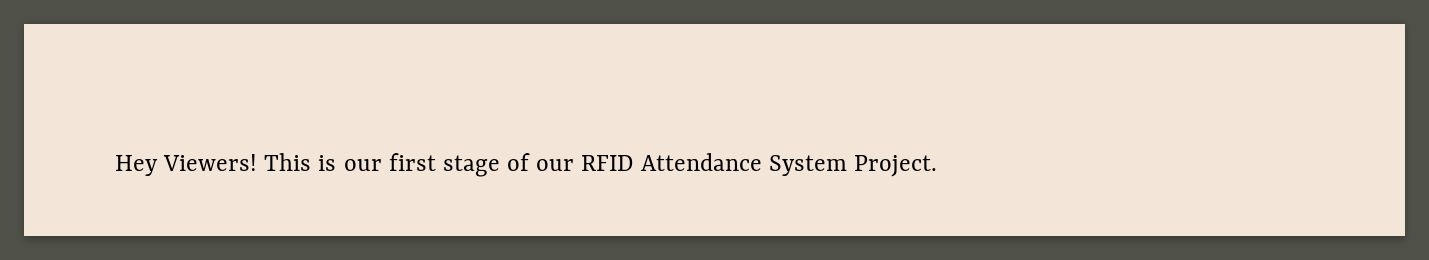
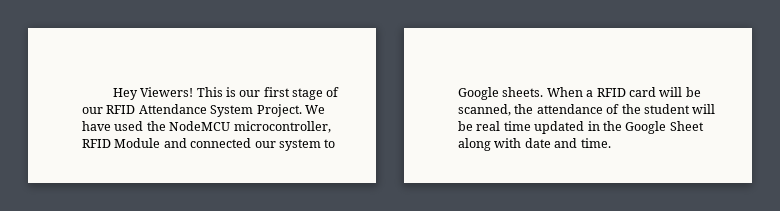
(937, 166) none -> [304,105,325,114] [82,121,331,133] [82,138,336,151] [458,87,701,100] [458,104,716,116] [458,121,704,134] [458,138,611,151] We have used the NodeMCU microcontroller, RFID Module and connected our system to Google sheets. When a RFID card will be scanned, the attendance of the student will be real time updated in the Google Sheet along with date and time.

